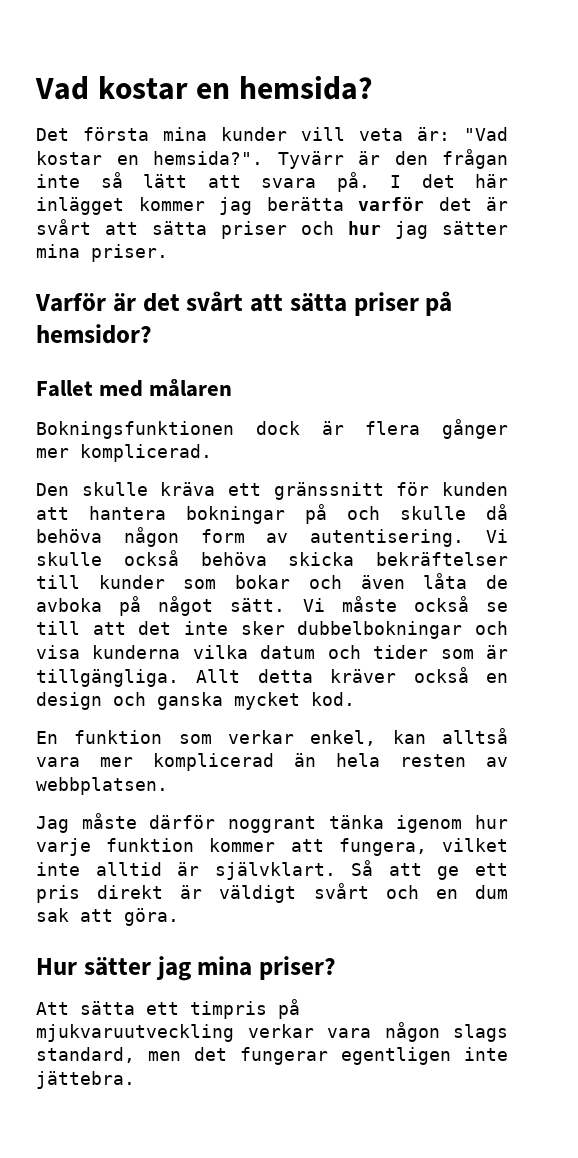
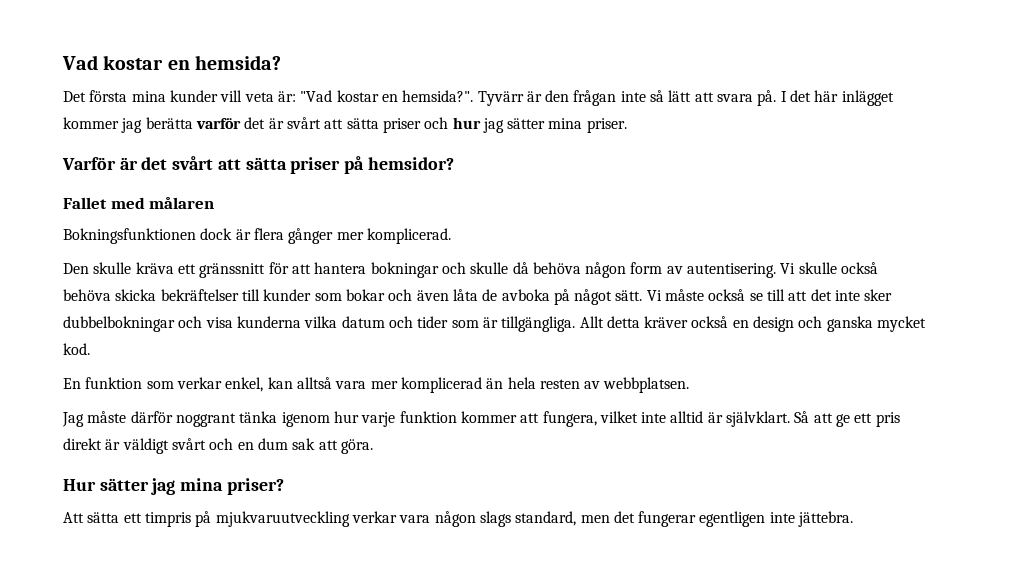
[442,482,508,496] kunden -> (289, 268) none
[305,504,327,524] på -> (439, 270) none

